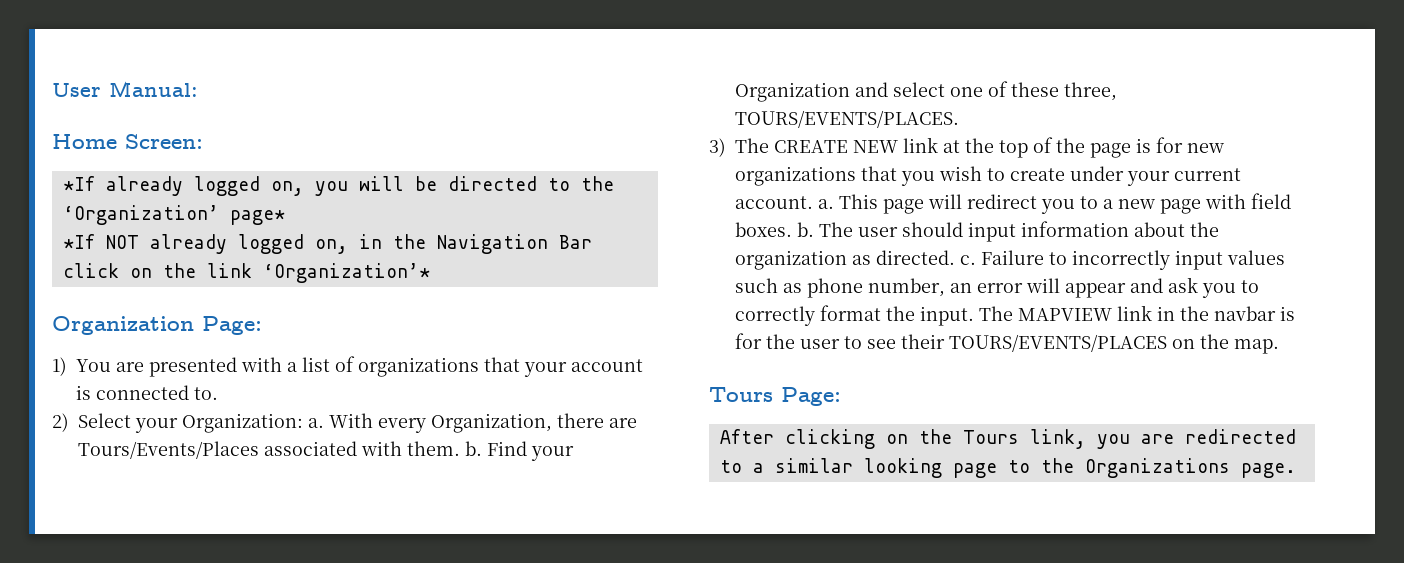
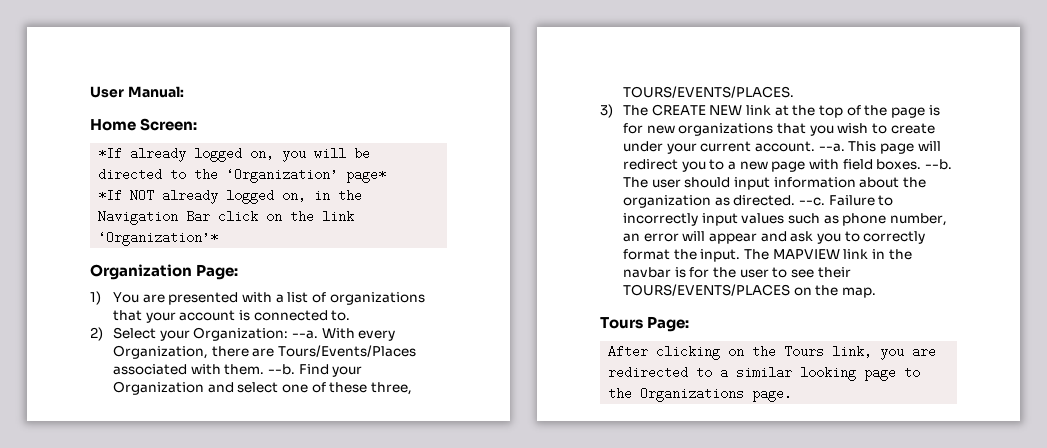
[308,418,324,428] a. -> [292,330,319,339] --a.
[465,441,482,456] b. -> [268,364,296,375] --b.
[818,199,834,209] a. -> [818,143,845,152] --a.
[797,222,814,237] b. -> [924,159,952,170] --b.
[960,255,976,265] c. -> [799,197,826,206] --c.

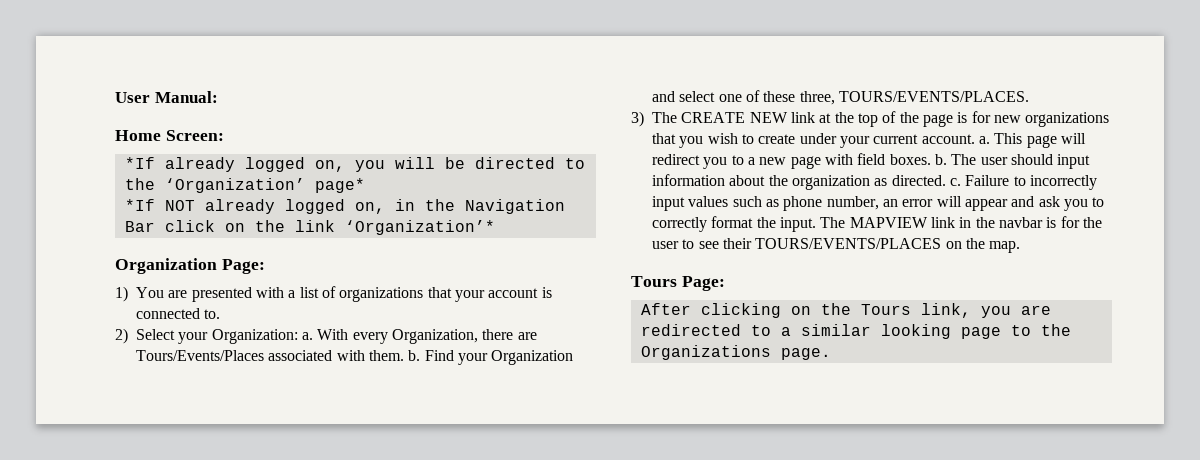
[292,330,319,339] --a. -> [301,332,313,340] a.
[268,364,296,375] --b. -> [408,350,421,361] b.
[818,143,845,152] --a. -> [978,136,990,144] a.
[924,159,952,170] --b. -> [934,154,947,165] b.
[799,197,826,206] --c. -> [949,178,961,186] c.

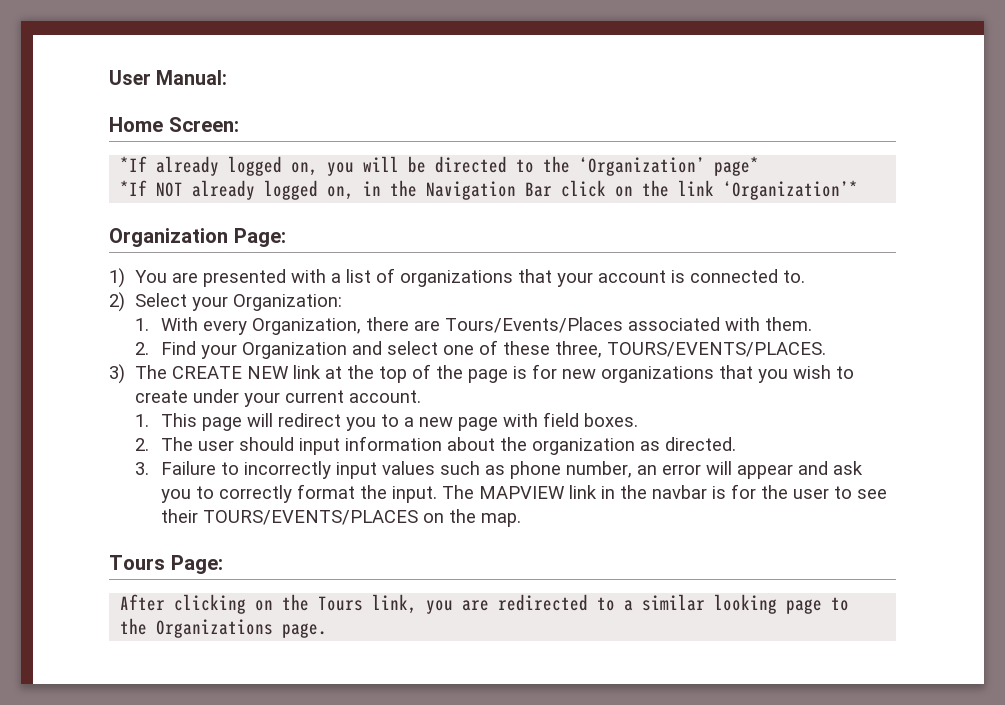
[301,332,313,340] a. -> [135,318,150,331] // 1.
[408,350,421,361] b. -> [135,342,150,355] // 2.
[978,136,990,144] a. -> [135,414,150,427] // 1.
[934,154,947,165] b. -> [135,438,150,451] // 2.
[949,178,961,186] c. -> [135,462,150,475] // 3.

